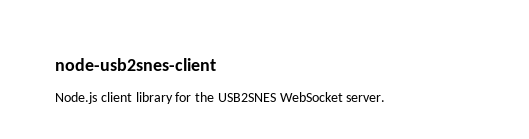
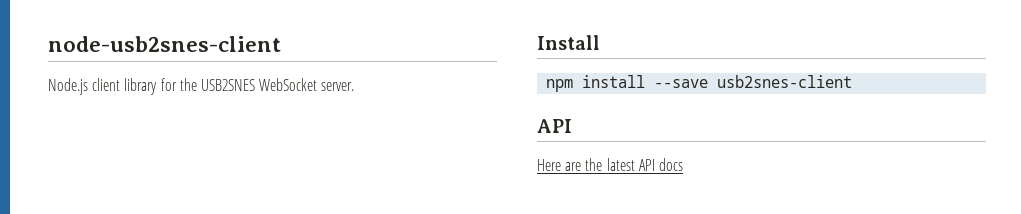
(386, 98) none -> [537,35,600,50] [546,75,853,92] [537,119,572,133] [537,158,683,171] // Install // npm install --save usb2snes-client // API // Here are the latest API docs

